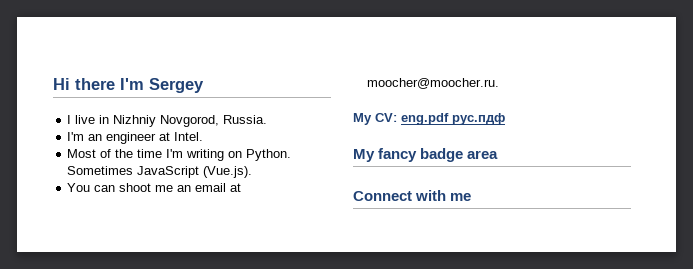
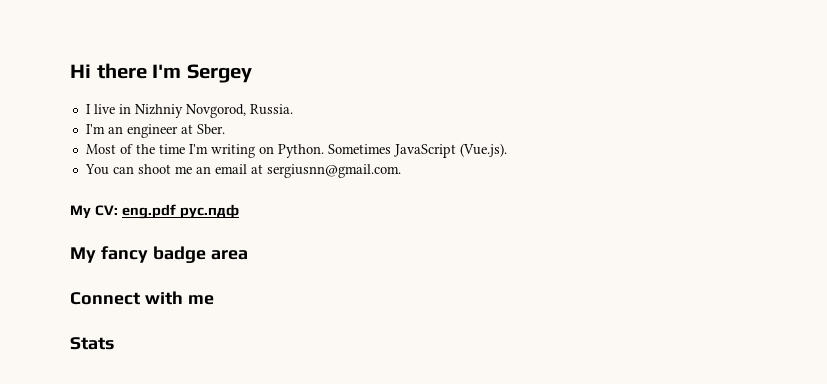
[174,132,204,141] Intel. -> [196,124,225,135] Sber.
[367,78,500,89] moocher@moocher.ru. -> [266,164,401,178] sergiusnn@gmail.com.
(472, 197) none -> [70,337,114,350] // Stats

